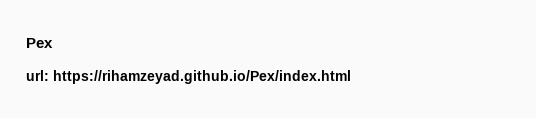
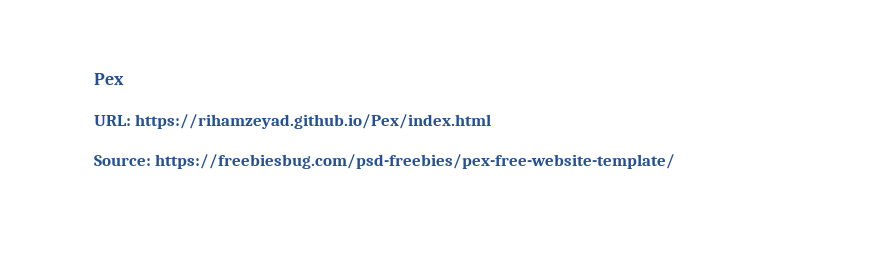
[26,70,49,81] url: -> [94,115,131,126] URL:
(351, 77) none -> [94,154,676,169] // Source: https://freebiesbug.com/psd-freebies/pex-free-website-template/

